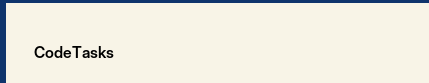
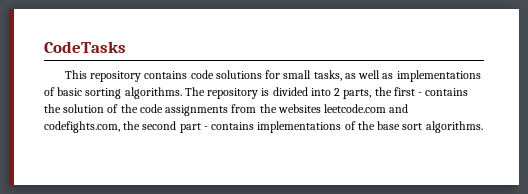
(114, 52) none -> [64,70,481,82] [44,87,469,99] [44,104,409,116] [44,121,483,133] // This repository contains code solutions for small tasks, as well as implementations of basic sorting algorithms. The repository is divided into 2 parts, the first - contains the solution of the code assignments from the websites leetcode.com and codefights.com, the second part - contains implementations of the base sort algorithms.

